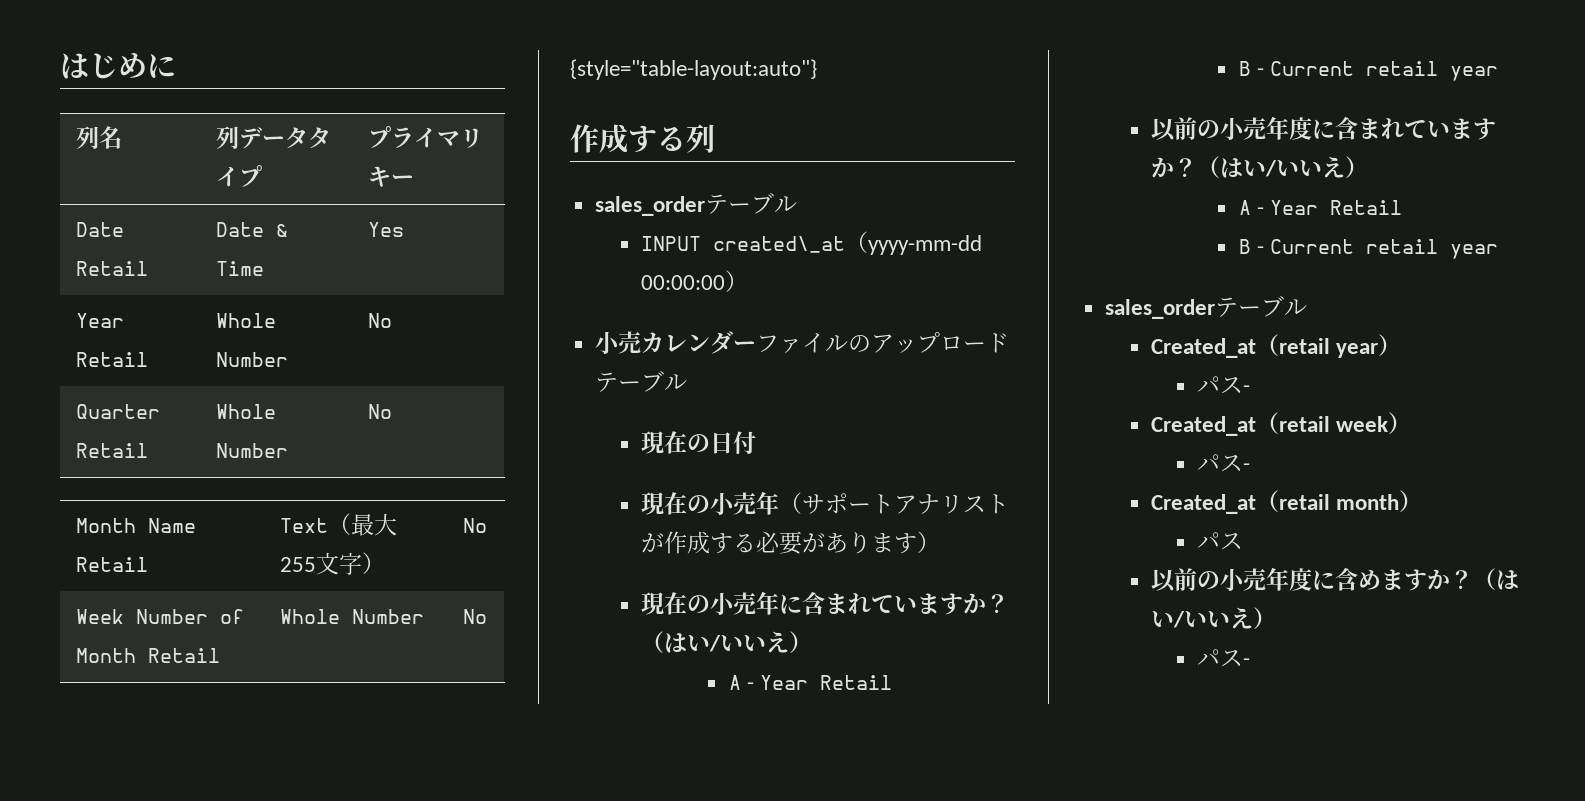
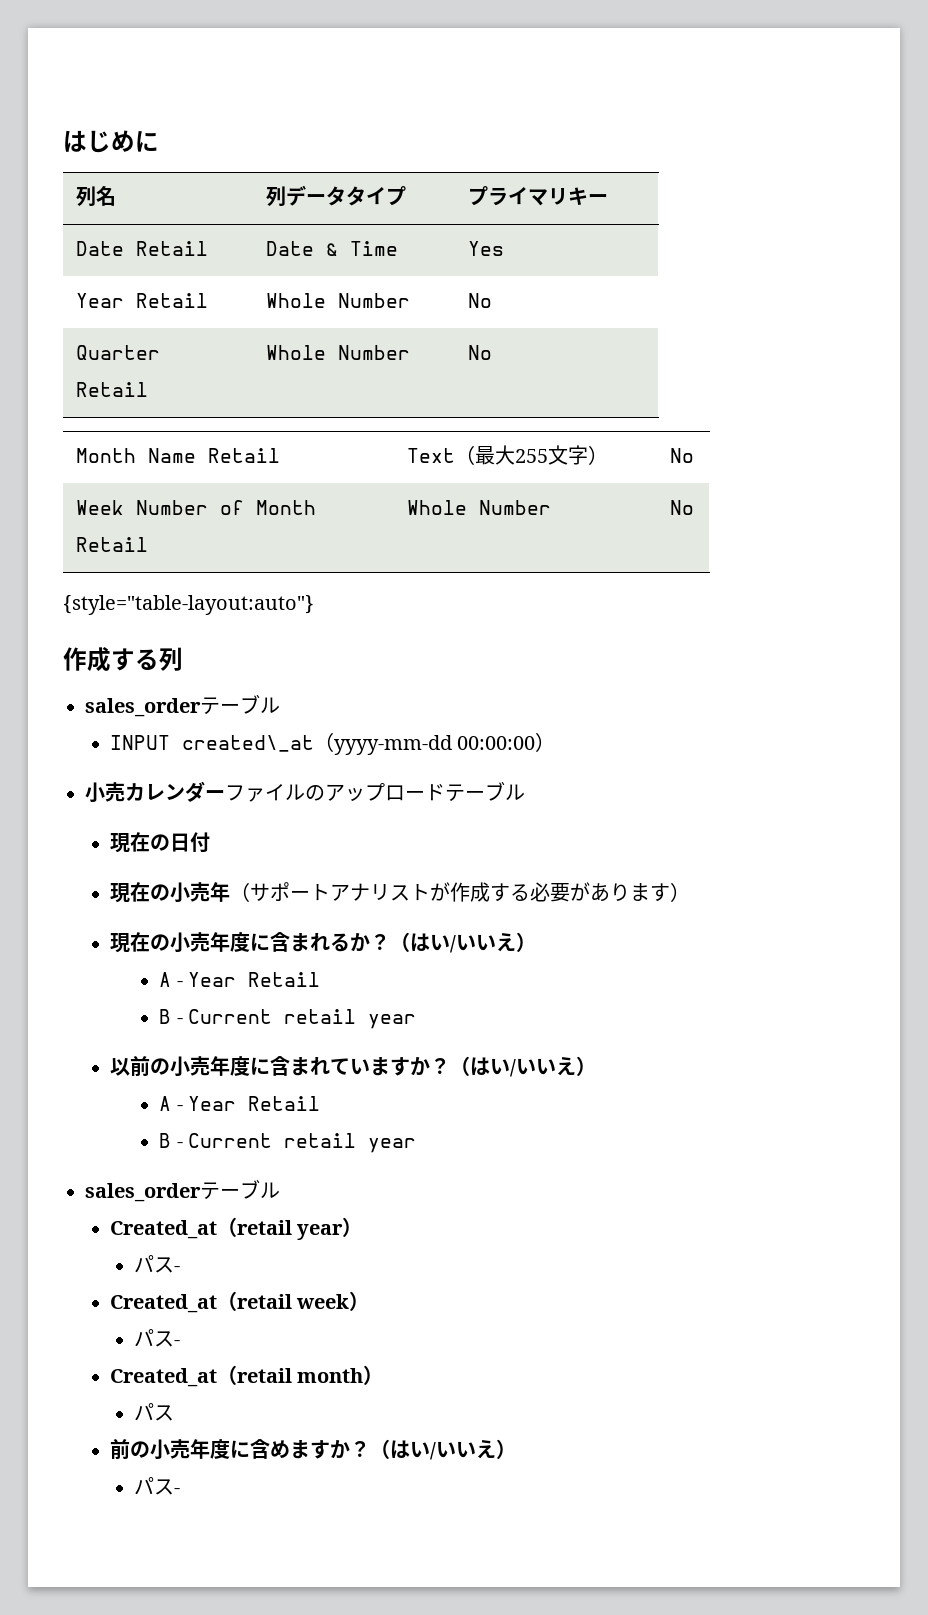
[779,592,964,615] に含まれています -> [229,932,350,952] 度に含まれる
[1151,569,1177,592] 以 -> (175, 1413) none

